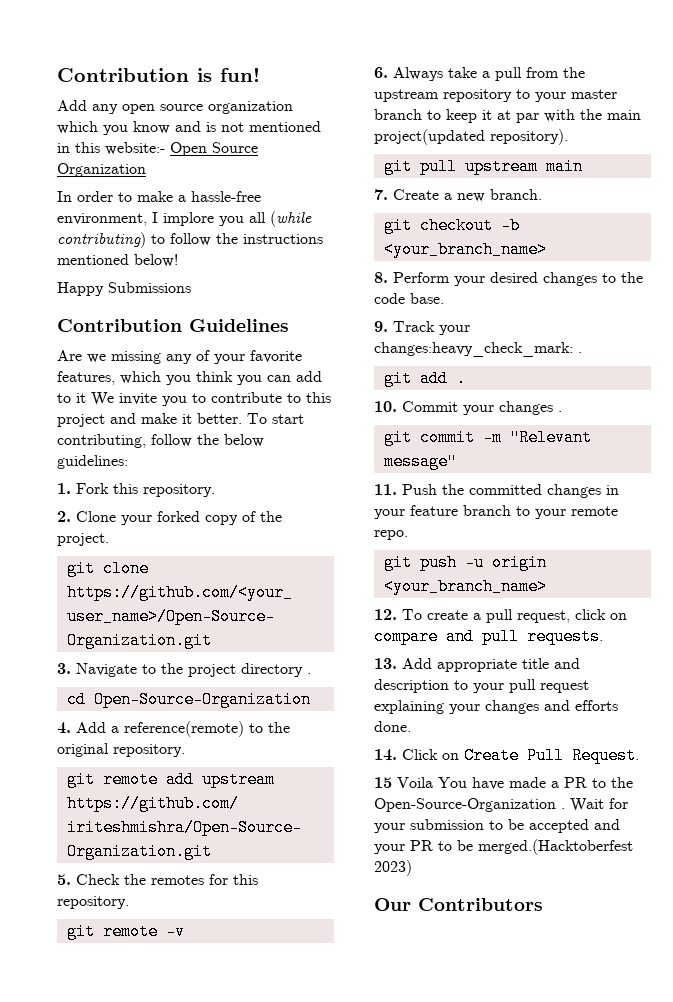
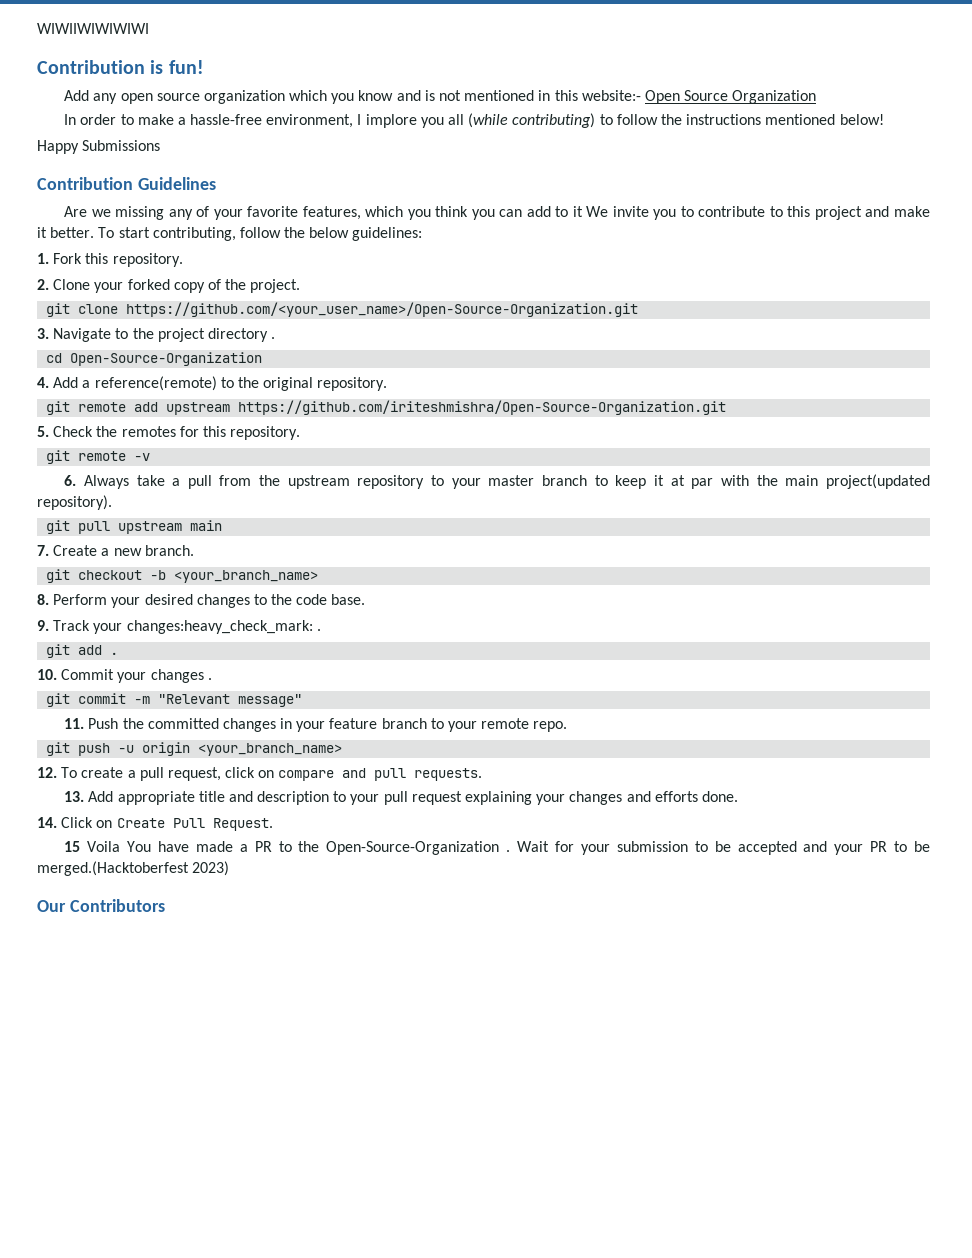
(57, 75) none -> [37,23,149,34] WIWIIWIWIWIWI //

